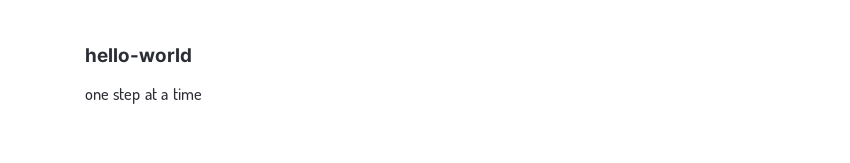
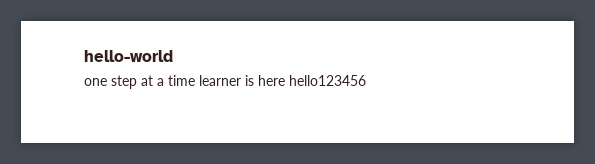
(202, 94) none -> [199,75,366,86] learner is here hello123456

